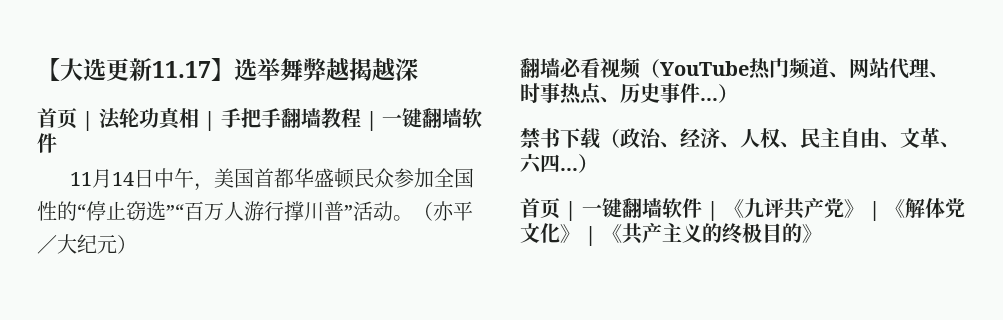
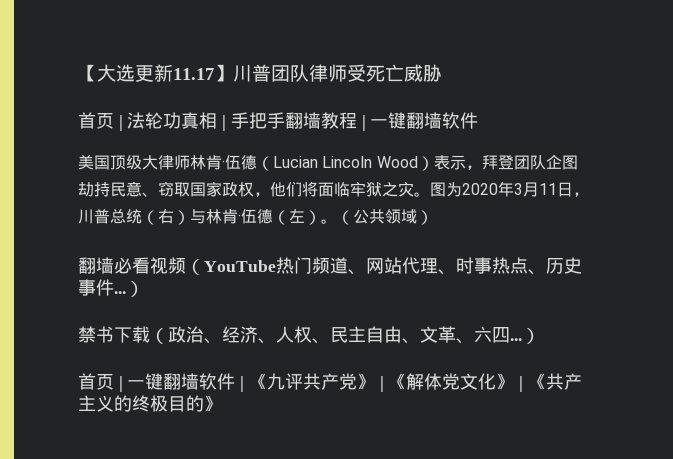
[234,58,418,81] 选举舞弊越揭越深 -> [233,64,442,82] 川普团队律师受死亡威胁
[70,168,475,191] [37,201,473,221] [37,234,117,254] 11月14日中午，美国首都华盛顿民众参加全国性的“停止窃选”“百万人游行撑川普”活动。（亦平／大纪元 -> [78,154,578,171] [78,181,589,197] [78,209,417,225] 美国顶级大律师林肯·伍德（Lucian Lincoln Wood）表示，拜登团队企图劫持民意、窃取国家政权，他们将面临牢狱之灾。图为2020年3月11日，川普总统（右）与林肯·伍德（左）。（公共领域

